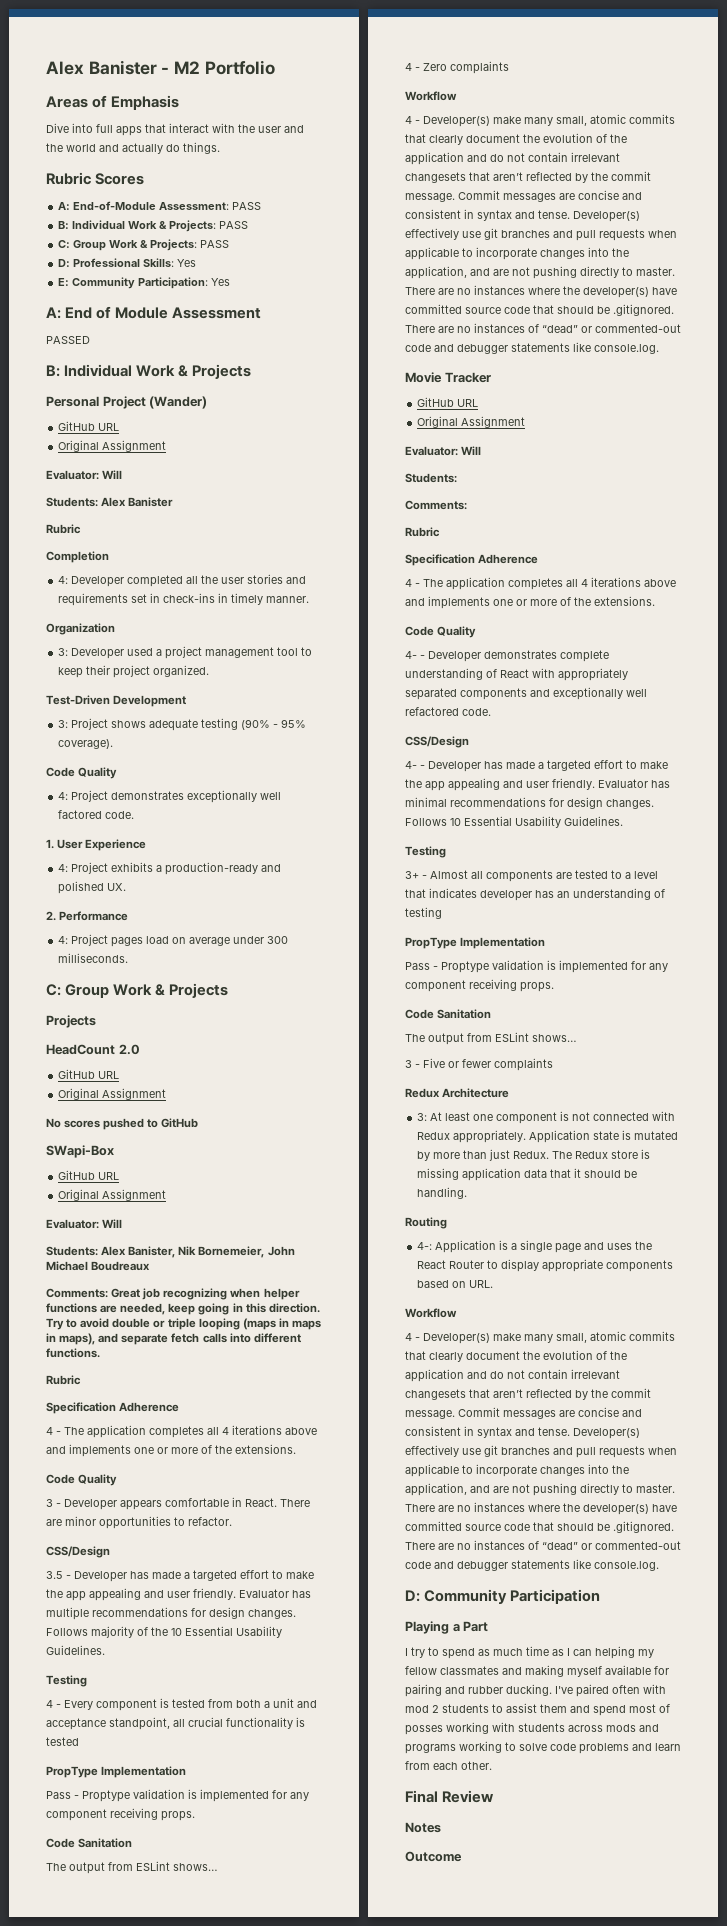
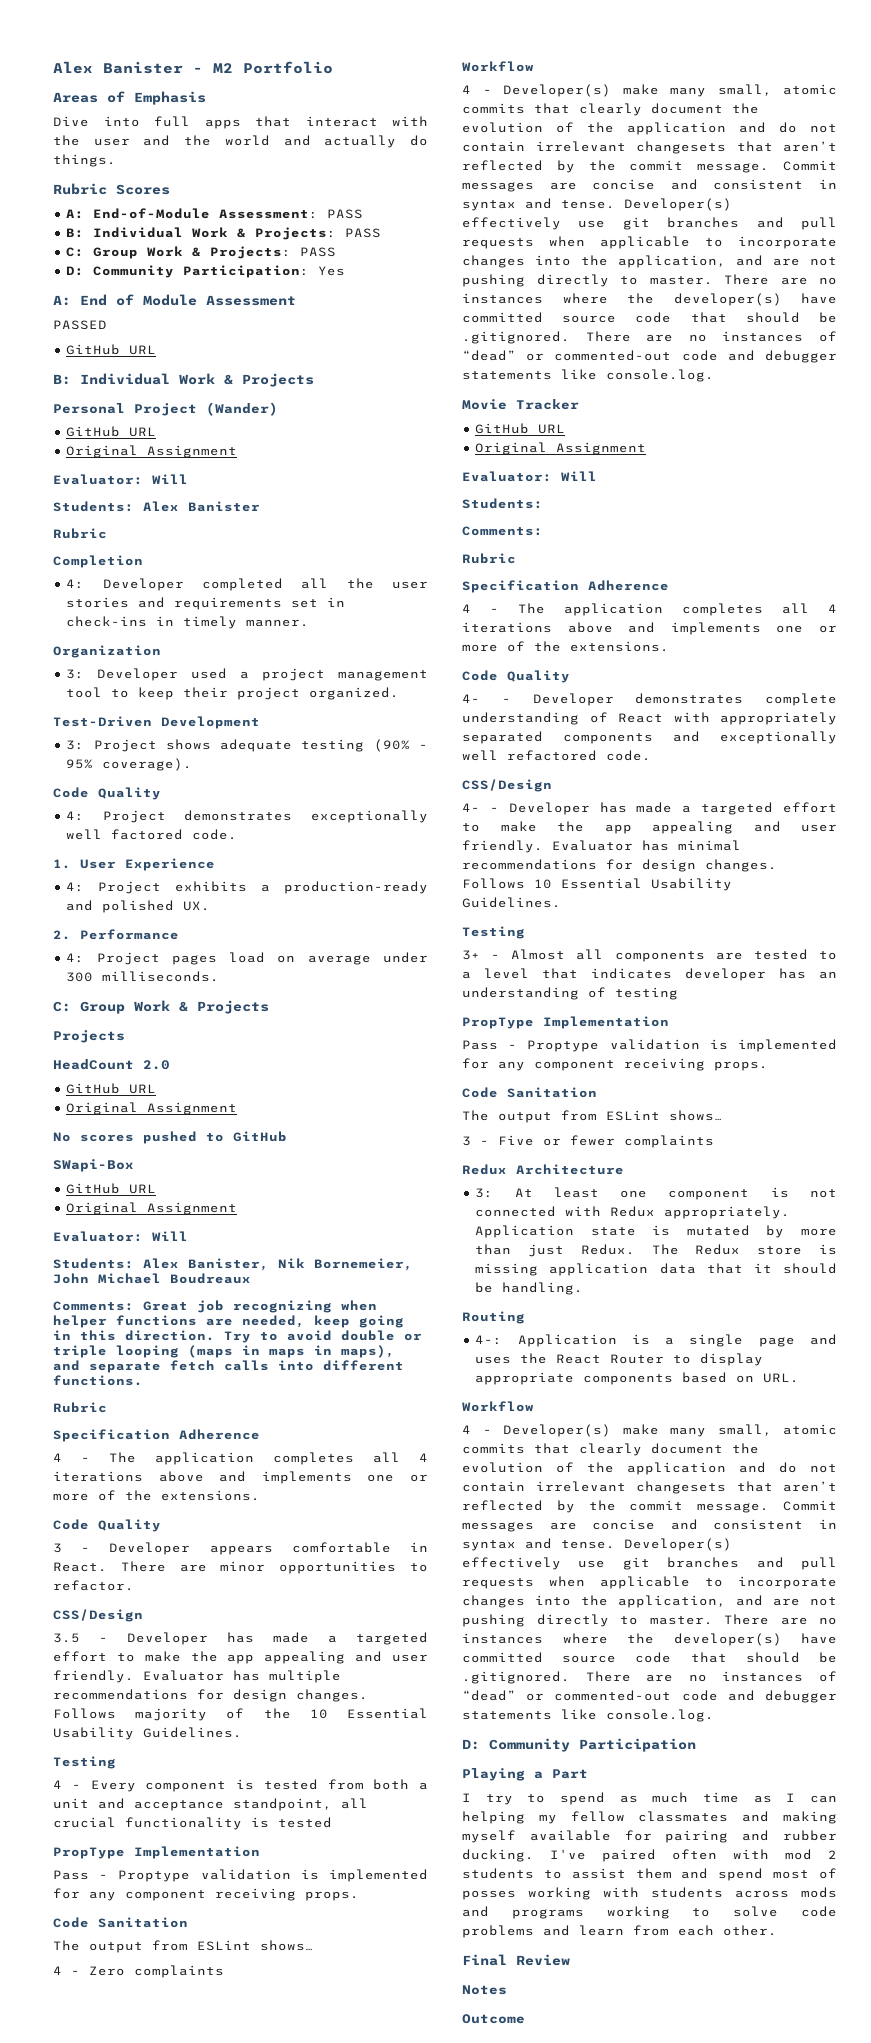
[73,258,197,267] [58,278,70,286] Professional Skills: Yes // E: -> (85, 271) none
(90, 340) none -> [66,344,157,355] // GitHub URL

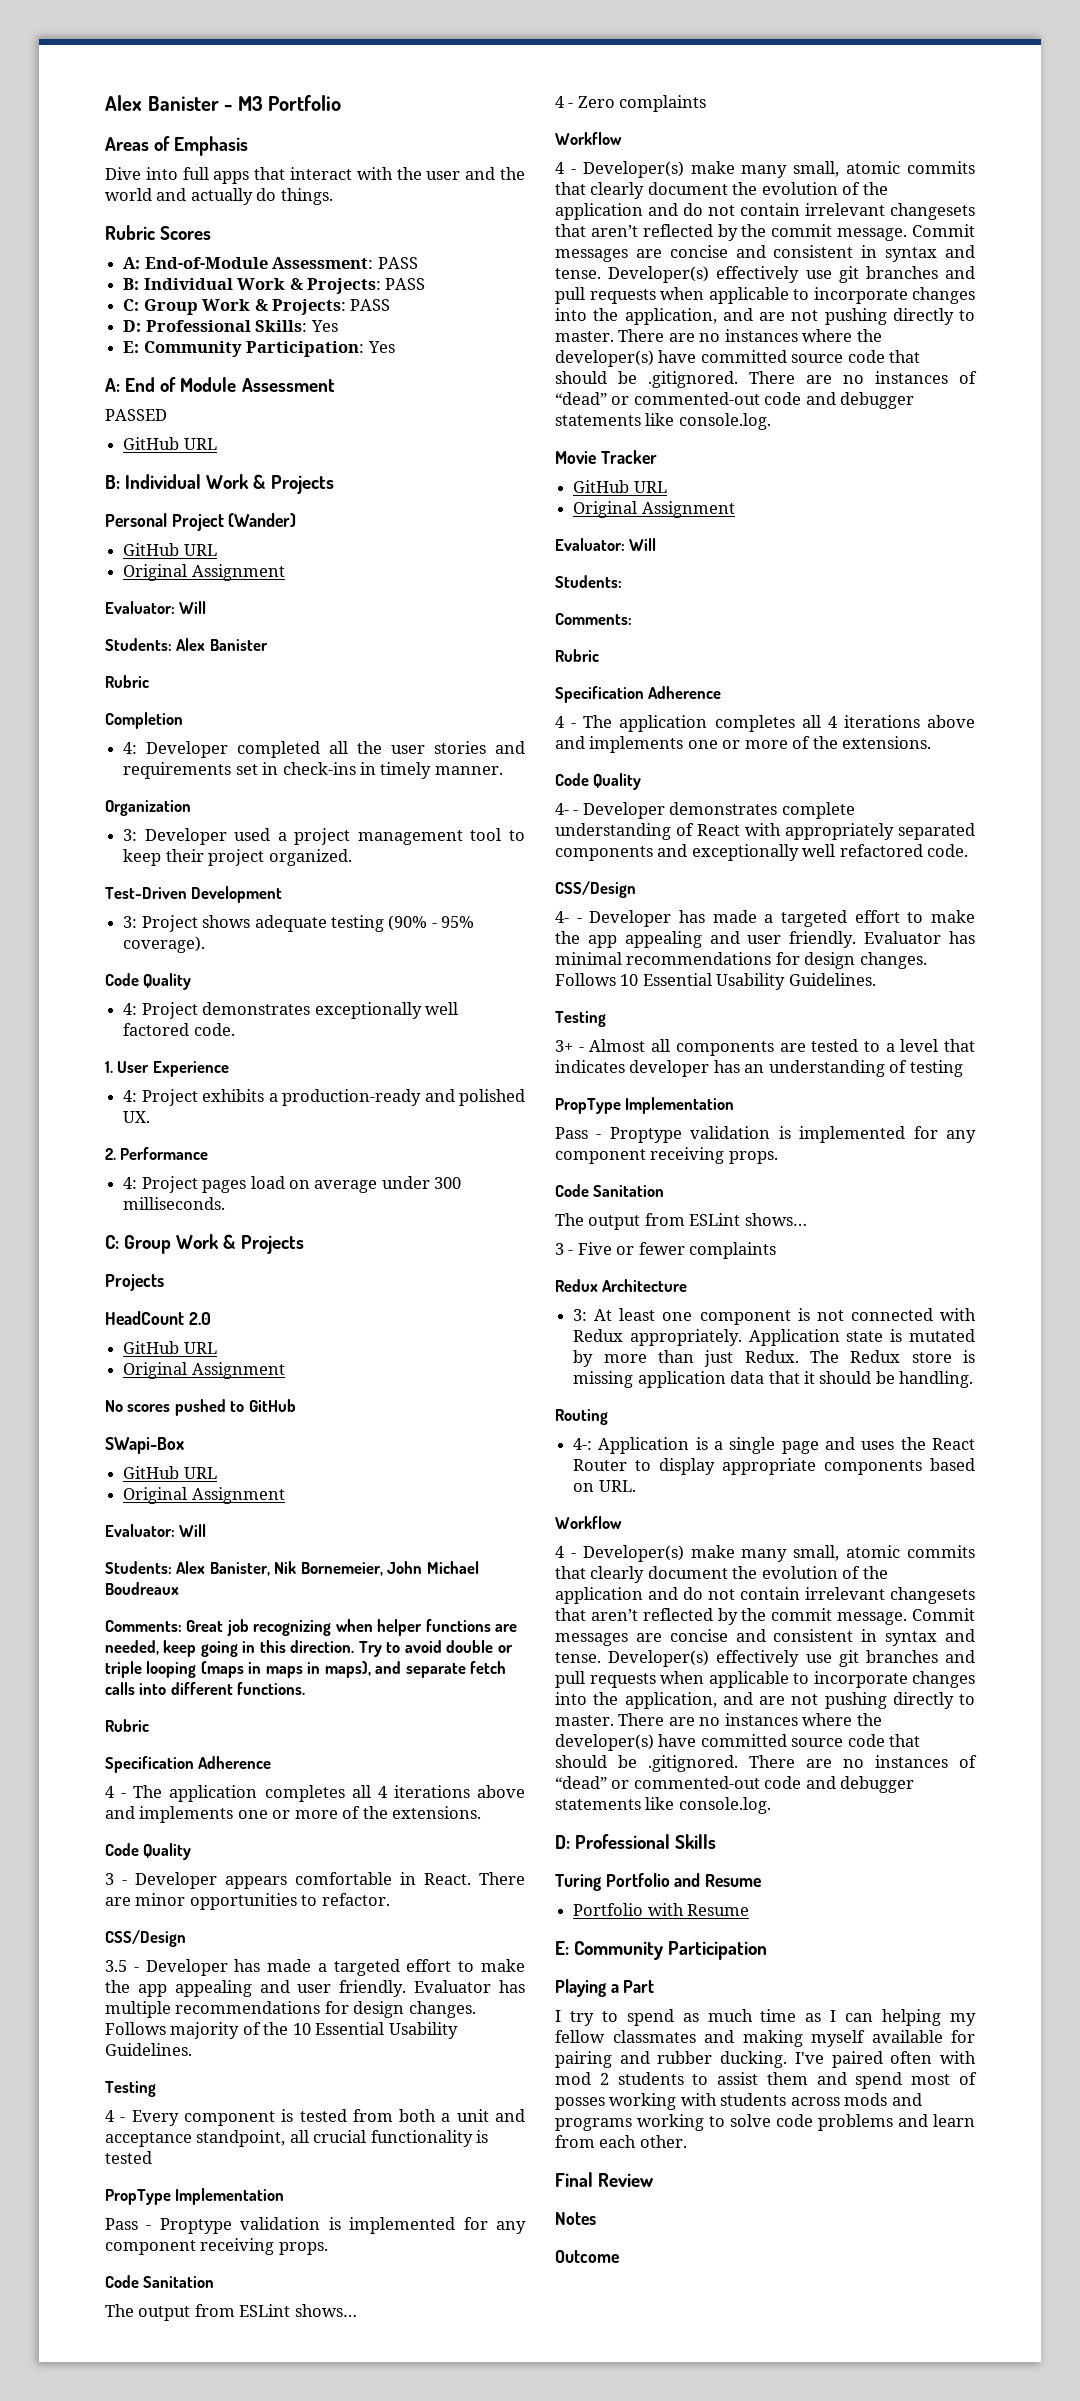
[213,63,233,73] M2 -> [237,96,263,111] M3
(85, 271) none -> [145,320,338,332] [123,341,140,353] Professional Skills: Yes // E:
(480, 1744) none -> [575,1834,717,1849] [555,1873,762,1891] [573,1903,750,1916] [555,1941,569,1955] Professional Skills // Turing Portfolio and Resume // Portfolio with Resume // E:

